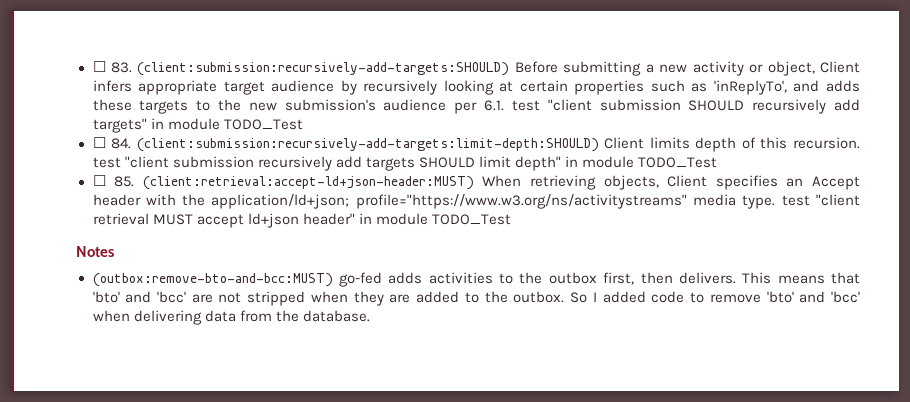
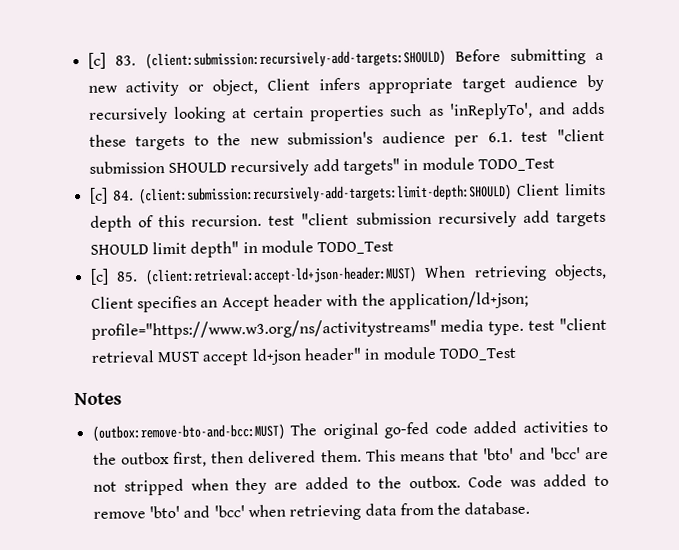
[92,61,106,72] ☐ -> [87,52,106,69] [c]
[92,137,106,148] ☐ -> [88,187,108,204] [c]
[92,175,106,186] ☐ -> [89,268,109,285] [c]
[338,272,423,287] go-fed adds -> [290,420,518,440] The original go-fed code added
[678,272,736,284] delivers. -> [248,449,362,464] delivered them.
[570,291,685,303] So I added code -> [468,474,588,488] Code was added
[133,310,202,325] delivering -> [289,504,362,521] retrieving

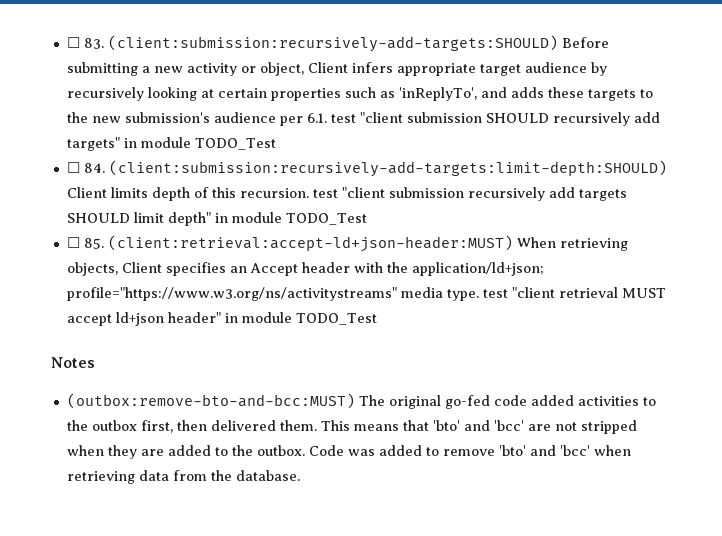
[87,52,106,69] [c] -> [66,37,80,48] ☐
[88,187,108,204] [c] -> [66,162,80,173] ☐
[89,268,109,285] [c] -> [66,237,80,248] ☐

